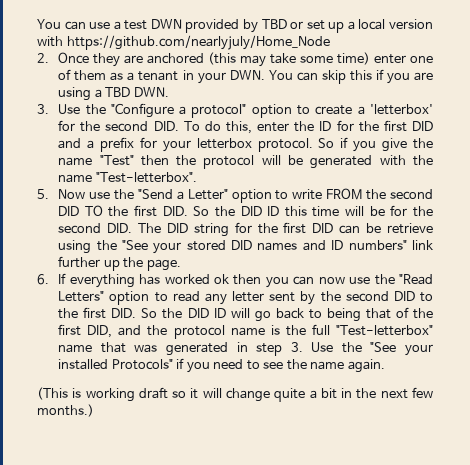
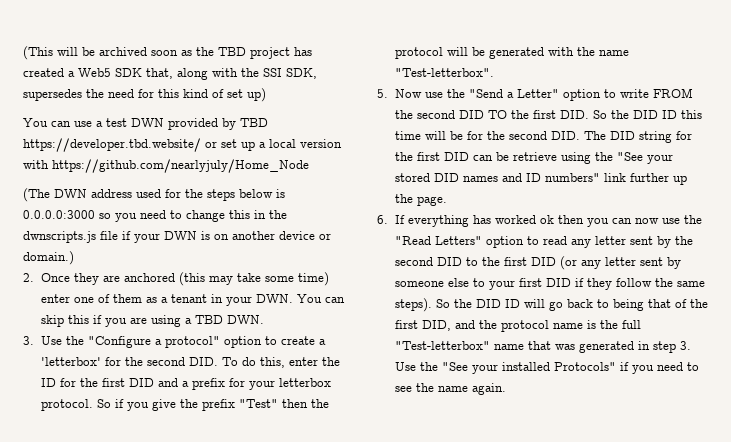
(37, 24) none -> [23,46,312,60] [23,68,317,80] [23,88,266,102] (This will be archived soon as the TBD project has created a Web5 SDK that, along with the SSI SDK, supersedes the need for this kind of set up) //
(287, 24) none -> [23,138,201,152] https://developer.tbd.website/
(330, 42) none -> [23,188,285,202] [23,210,287,222] [23,231,331,243] [23,251,74,265] // (The DWN address used for the steps below is 0.0.0.0:3000 so you need to change this in the dwnscripts.js file if your DWN is on another device or domain.)
[58,157,93,166] name -> [201,399,235,411] prefix
[111,308,137,318] DID. -> [530,256,681,270] [394,278,705,290] [394,298,432,312] DID (or any letter sent by someone else to your first DID if they follow the same steps).
[37,387,433,402] [37,404,94,417] // (This is working draft so it will change quite a bit in the next few months.) -> (506, 389) none

